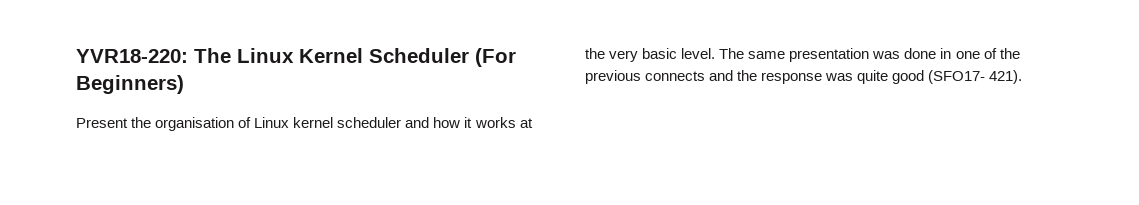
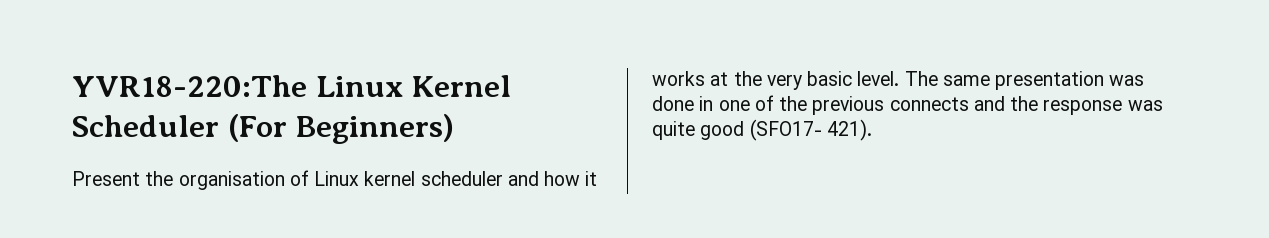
[76,48,231,63] YVR18-220: The -> [72,75,307,97] YVR18-220:The

